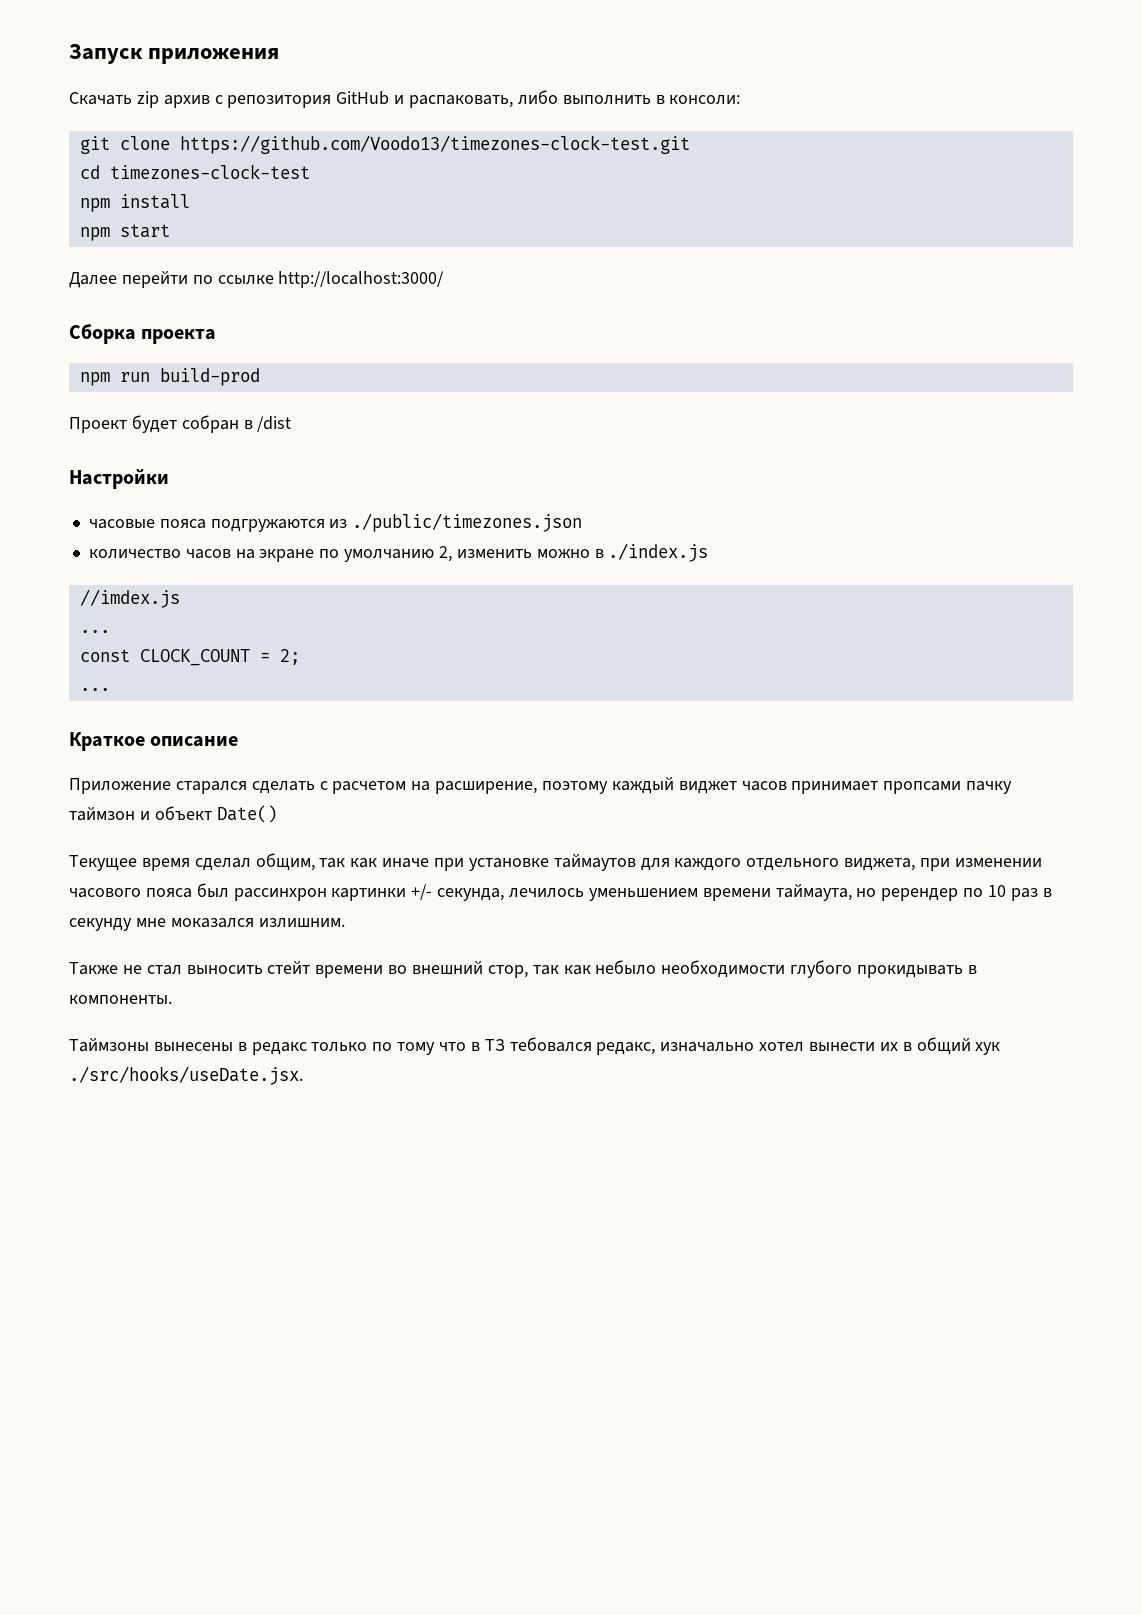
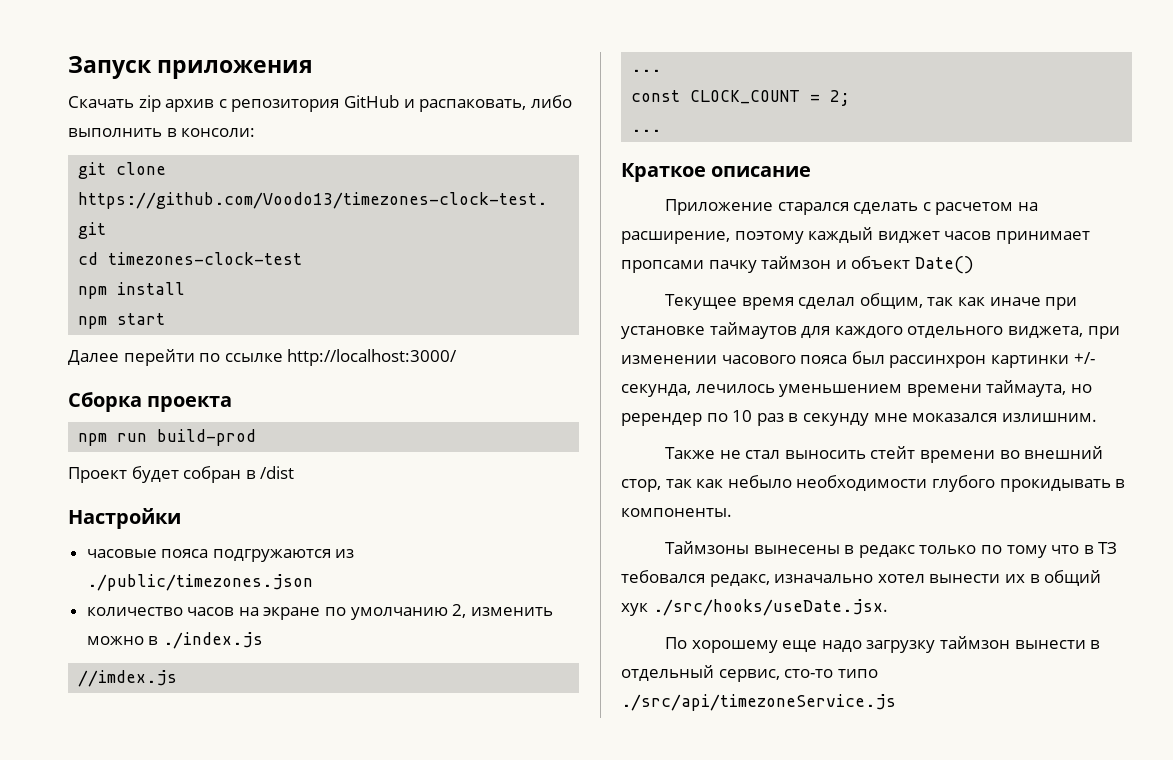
(303, 1075) none -> [665,636,1101,653] [621,665,878,682] [621,694,896,711] // По хорошему еще надо загрузку таймзон вынести в отдельный сервис, сто-то типо ./src/api/timezoneService.js

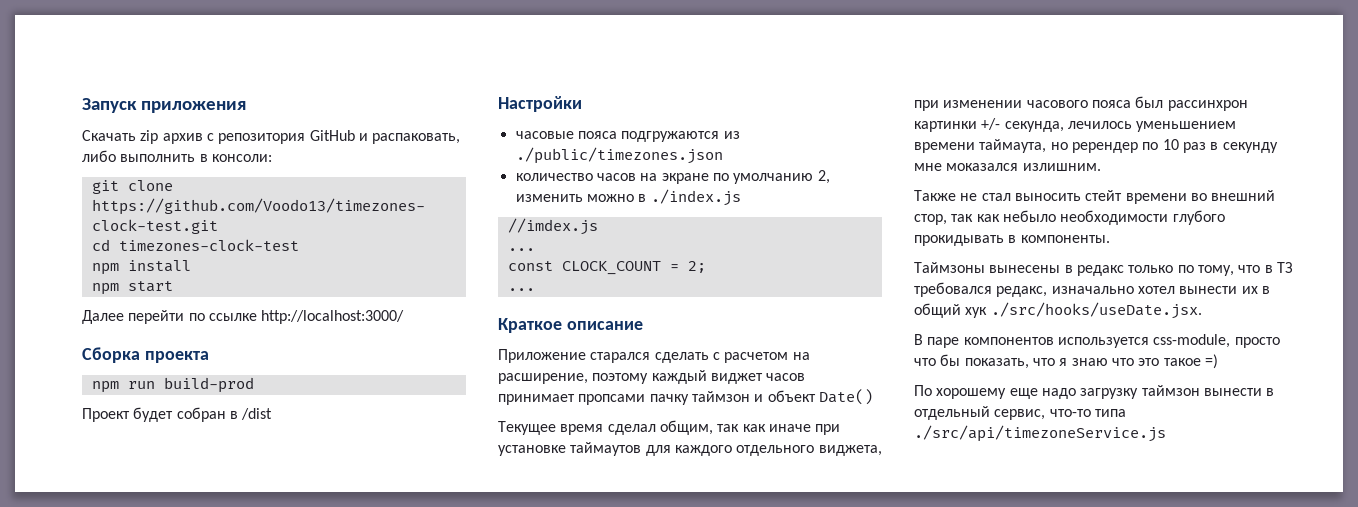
[1006,545,1047,558] тому -> [1197,265,1234,276] тому,
[621,570,705,583] тебовался -> [914,282,992,297] требовался
(888, 607) none -> [914,334,1280,348] [914,354,1218,369] // В паре компонентов используется css-module, просто что бы показать, что я знаю что это такое =)
[784,669,878,678] сто-то типо -> [1049,409,1126,417] что-то типа

